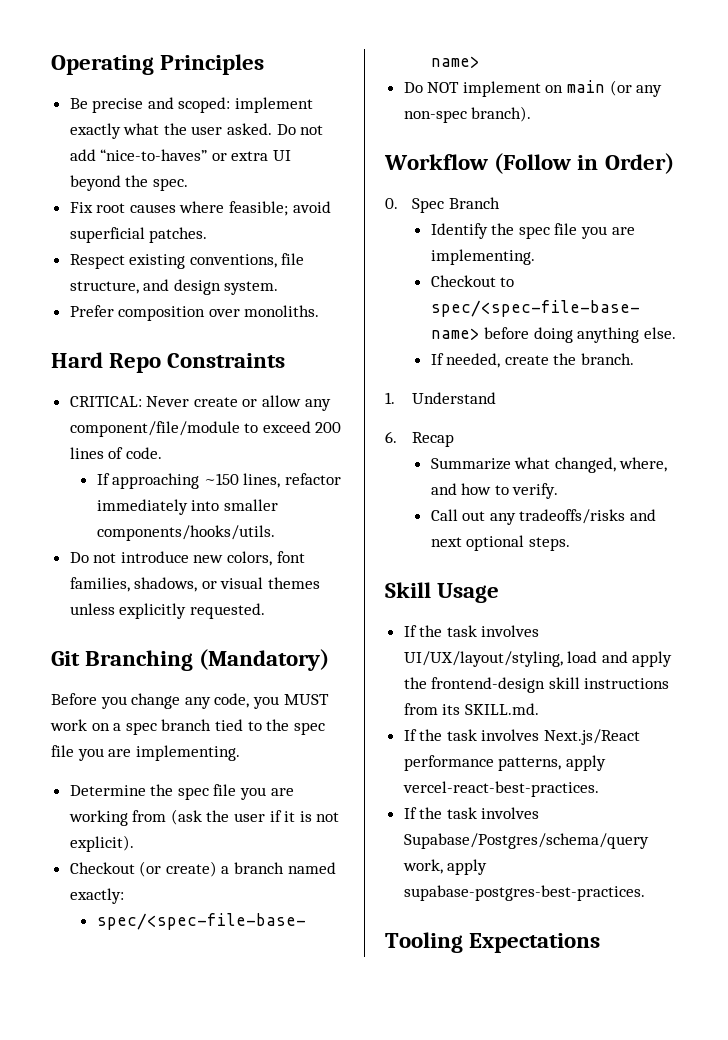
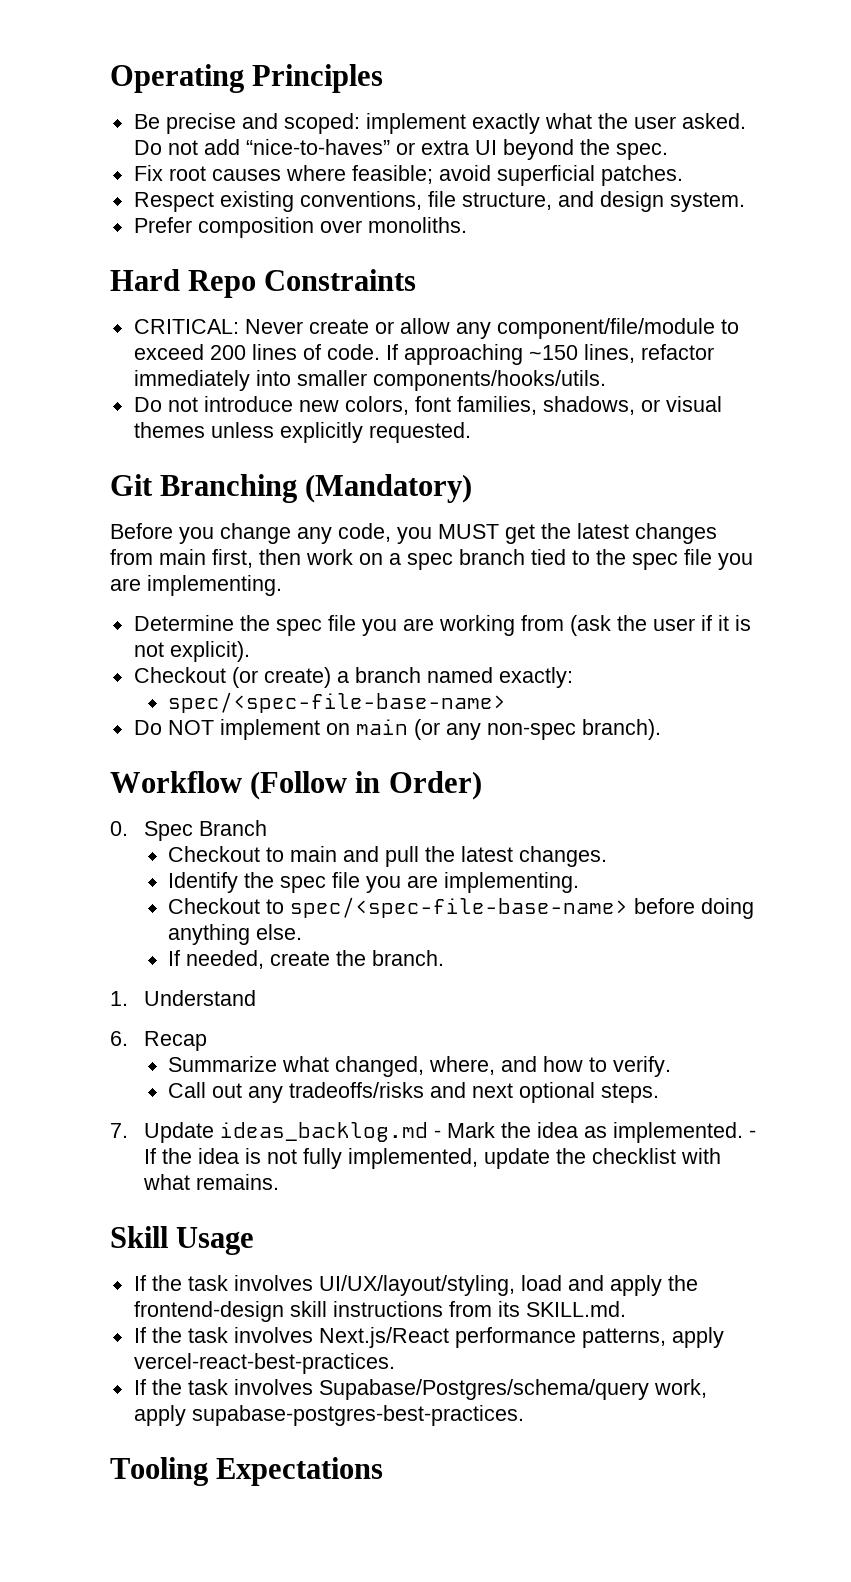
(162, 453) // -> (380, 352) none
(329, 699) none -> [505,523,717,544] [110,549,301,568] get the latest changes from main first, then
(500, 203) none -> [168,846,608,867] // Checkout to main and pull the latest changes.
(570, 544) none -> [110,1122,757,1143] [144,1148,722,1169] [143,1174,280,1190] // 7. Update ideas_backlog.md - Mark the idea as implemented. - If the idea is not fully implemented, update the checklist with what remains.

